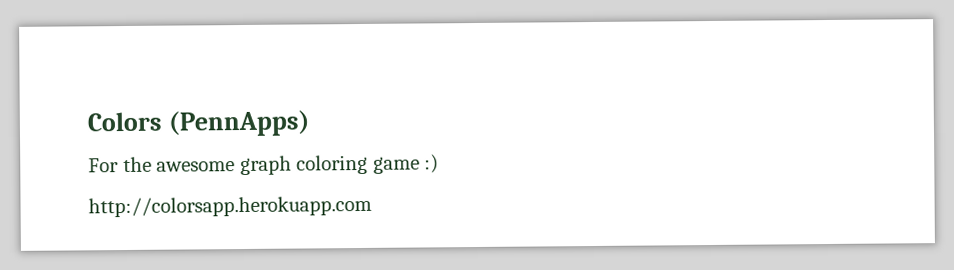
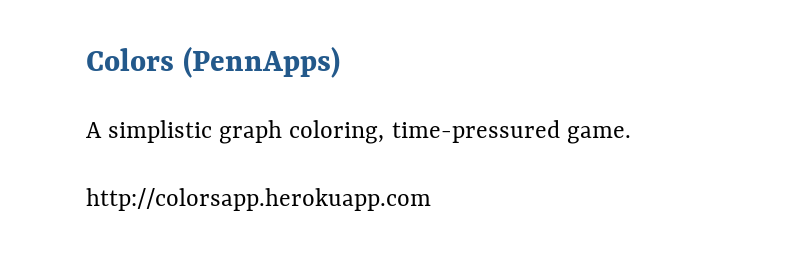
[88,154,440,176] For the awesome graph coloring game :) -> [86,120,631,144] A simplistic graph coloring, time-pressured game.

